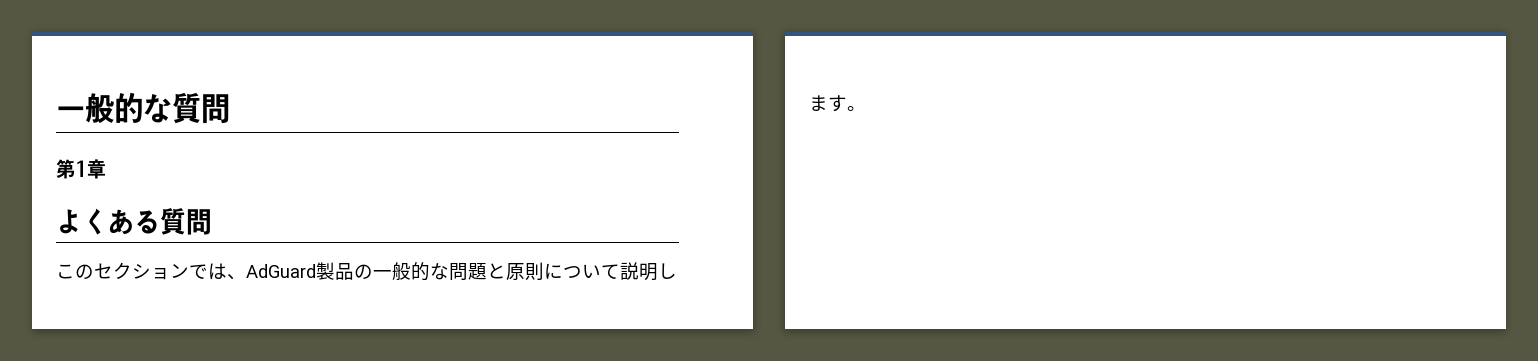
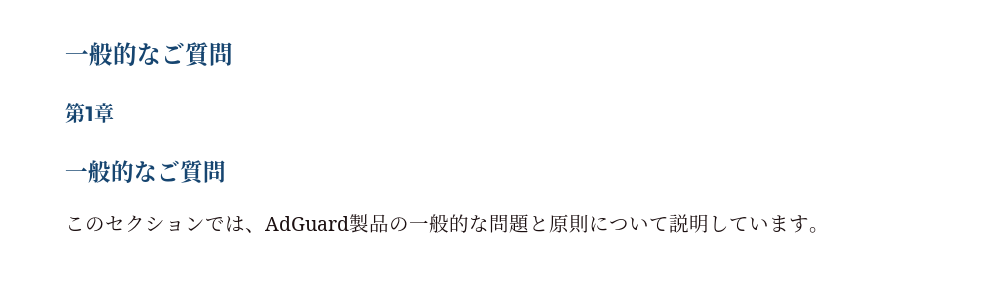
[56,92,172,123] 一般的な -> [65,42,185,66] 一般的なご
[56,208,160,235] よくある -> [65,160,180,183] 一般的なご
(677, 271) none -> [729,217,769,231] てい

